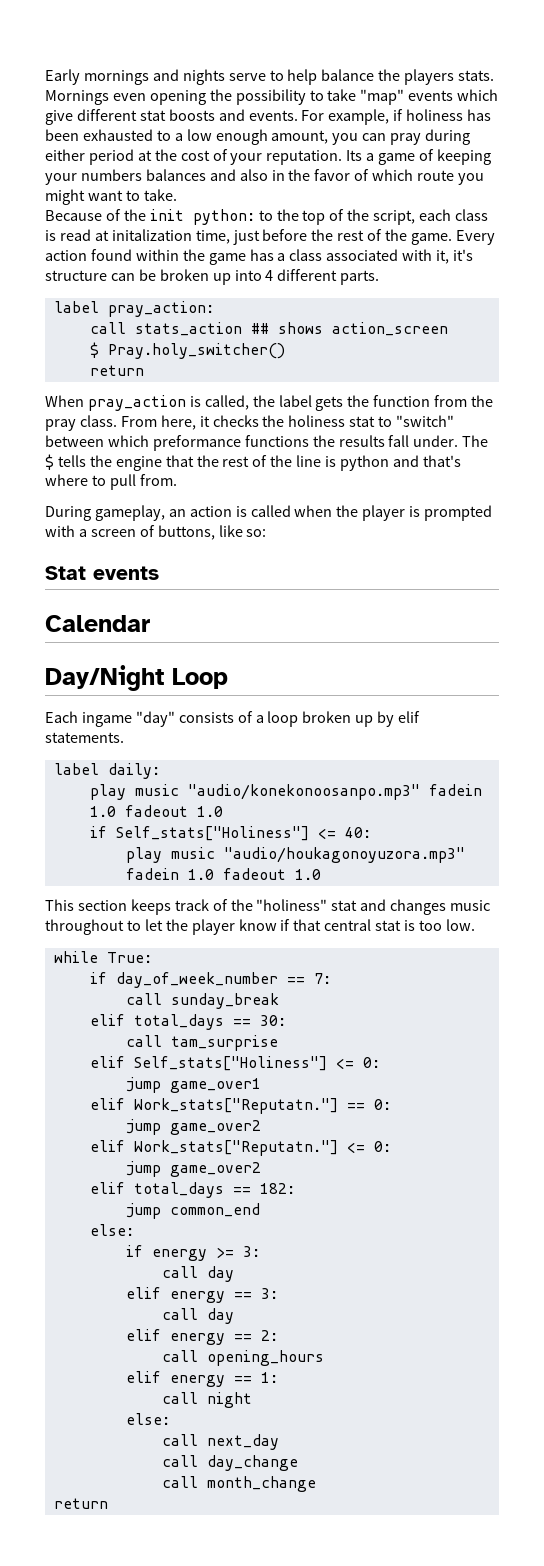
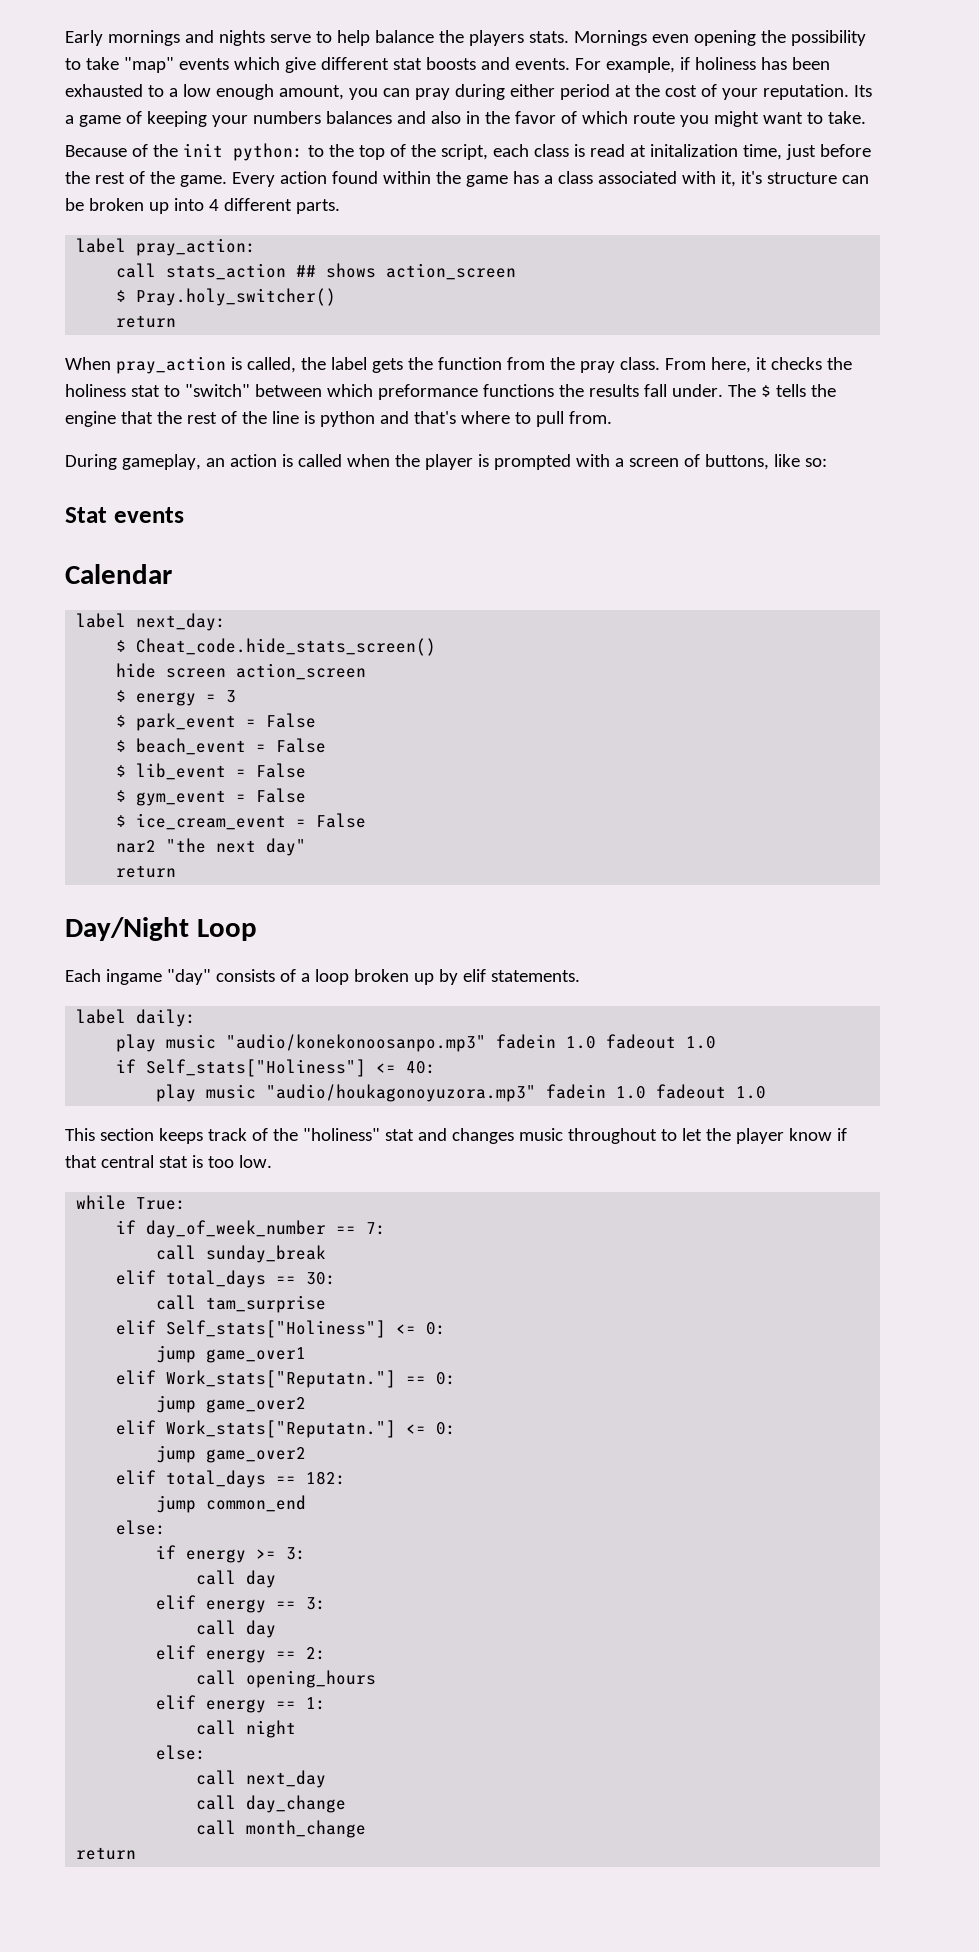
(150, 623) none -> [76,613,227,631] [116,638,437,656] [116,663,367,680] [116,690,237,706] [116,713,317,731] [116,738,327,755] [116,763,307,780] [116,788,307,806] [116,813,367,830] [116,838,307,856] [116,865,177,878] // label next_day: // $ Cheat_code.hide_stats_screen() // hide screen action_screen // $ energy = 3 // $ park_event = False // $ beach_event = False // $ lib_event = False // $ gym_event = False // $ ice_cream_event = False // nar2 "the next day" // return

